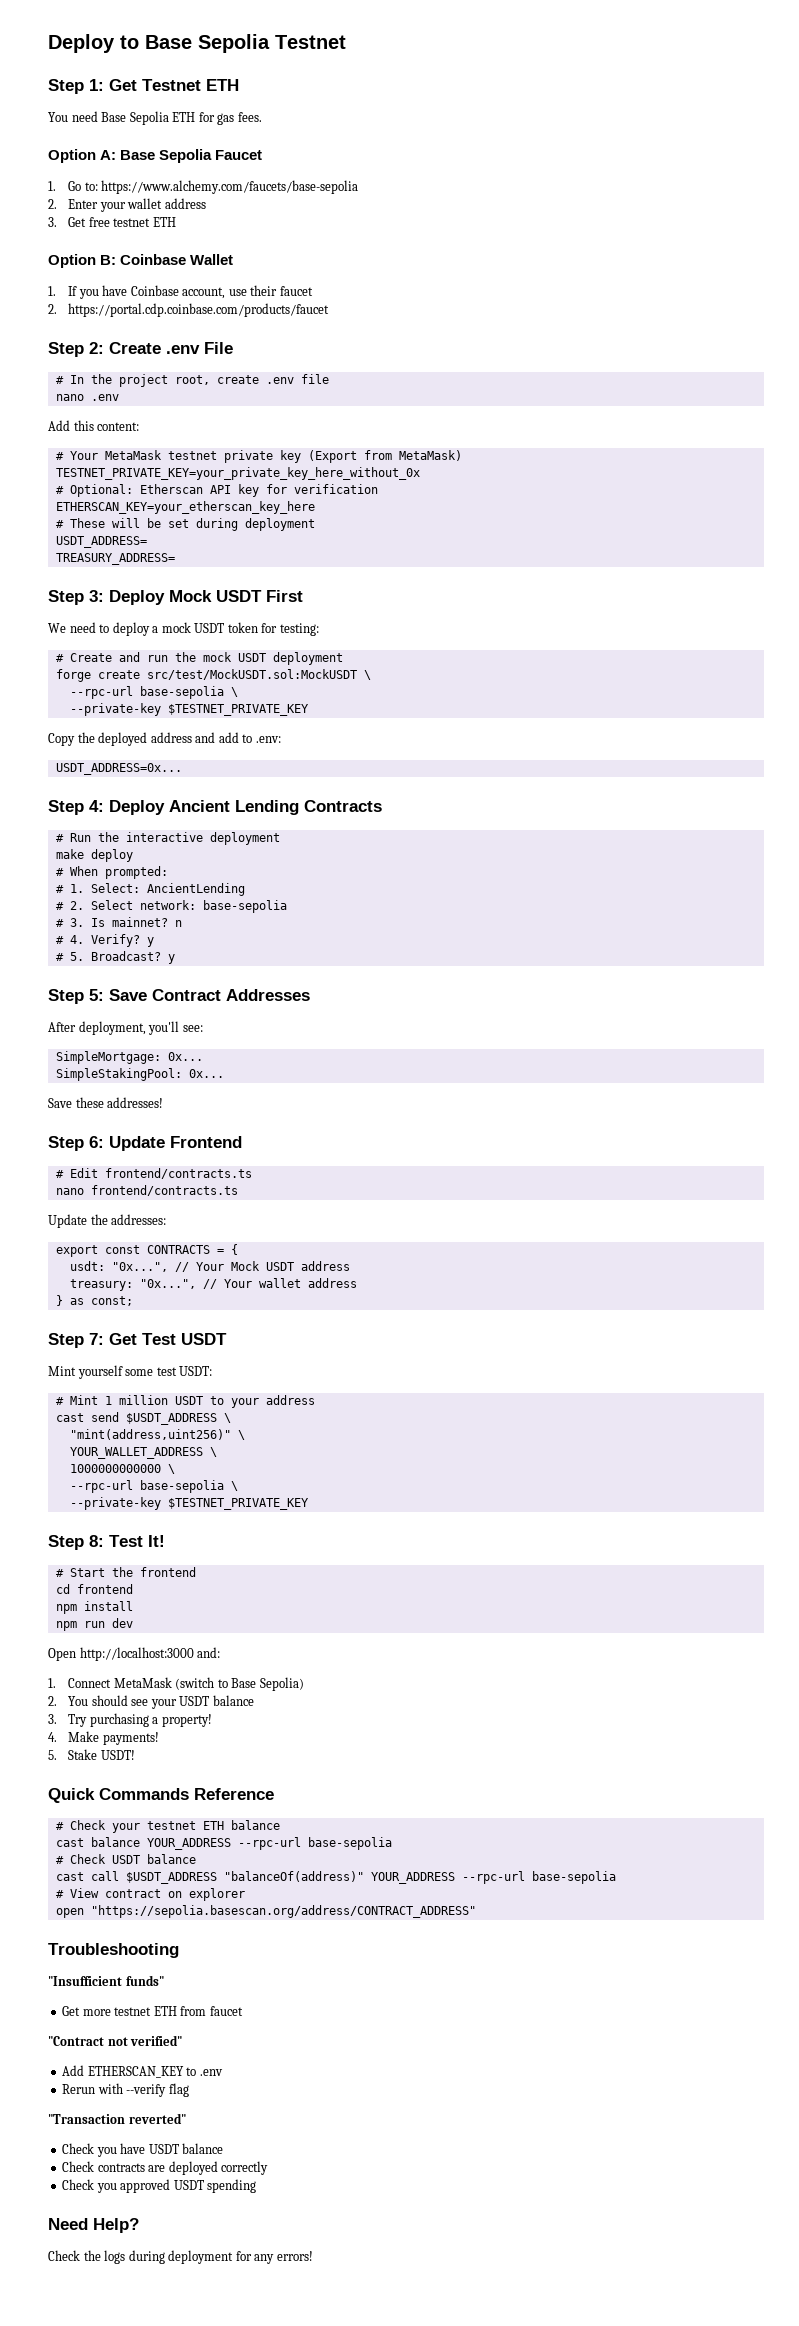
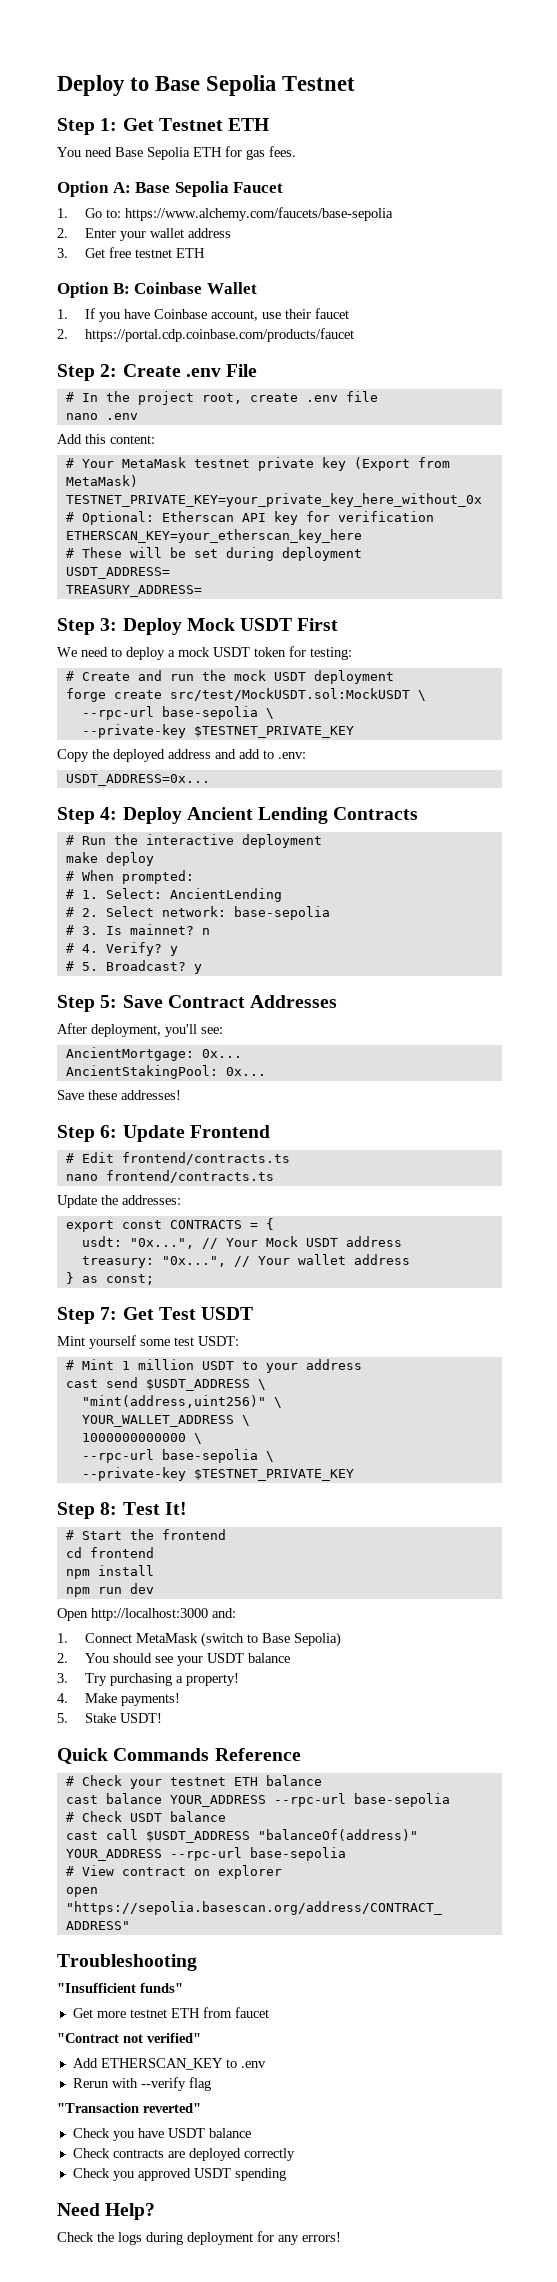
[55,1051,203,1064] [55,1068,182,1081] SimpleMortgage: 0x... // SimpleStakingPool: -> [65,1047,242,1061] [65,1065,218,1079] AncientMortgage: 0x... // AncientStakingPool:

